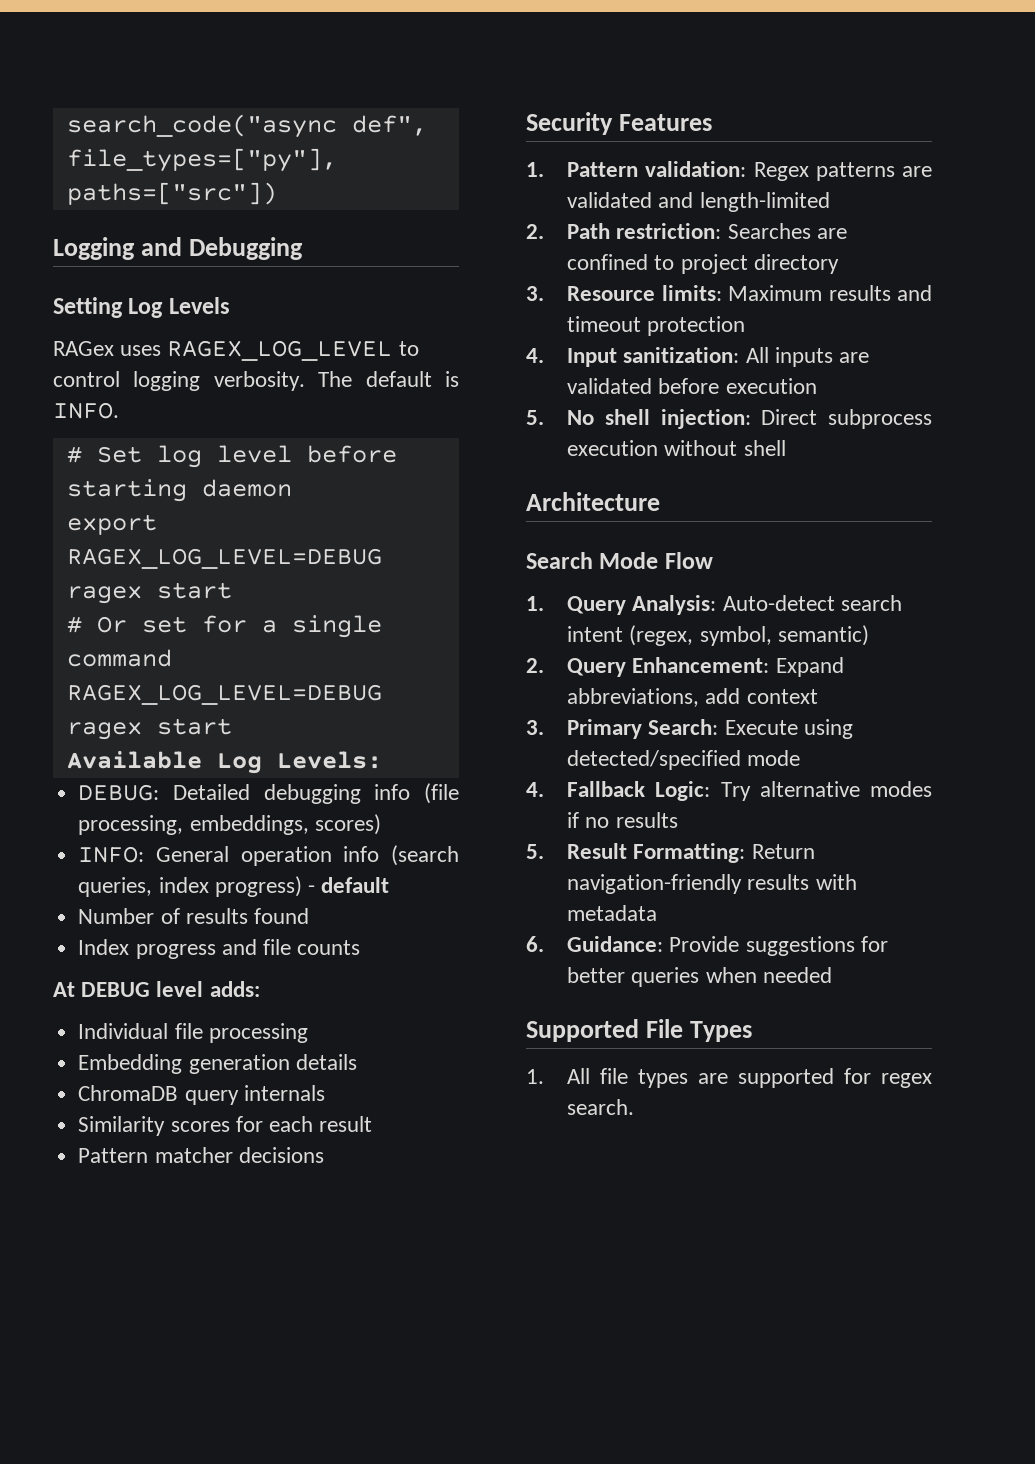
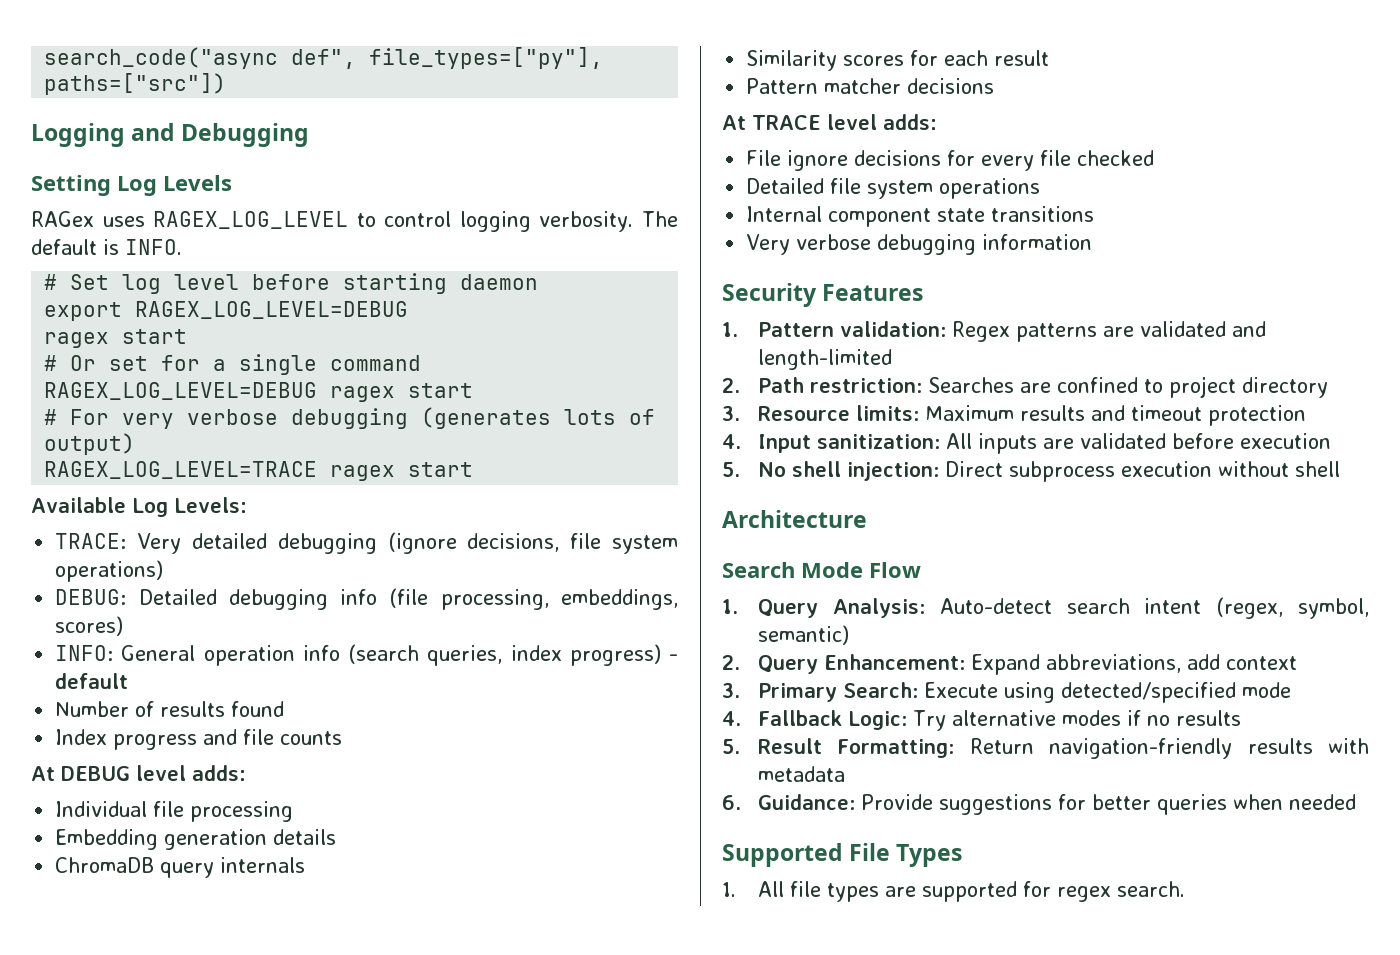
[66,751,382,774] Available Log Levels: -> [44,407,656,429] [44,433,136,455] [44,461,474,481] [31,497,247,517] [55,532,678,554] [55,560,164,582] # For very verbose debugging (generates lots of output) // RAGEX_LOG_LEVEL=TRACE ragex start // Available Log Levels: // TRACE: Very detailed debugging (ignore decisions, file system operations)
(324, 1155) none -> [722,114,937,130] [746,150,1155,171] [746,178,1041,199] [746,206,1095,227] [746,234,1093,255] // At TRACE level adds: // File ignore decisions for every file checked // Detailed file system operations // Internal component state transitions // Very verbose debugging information

